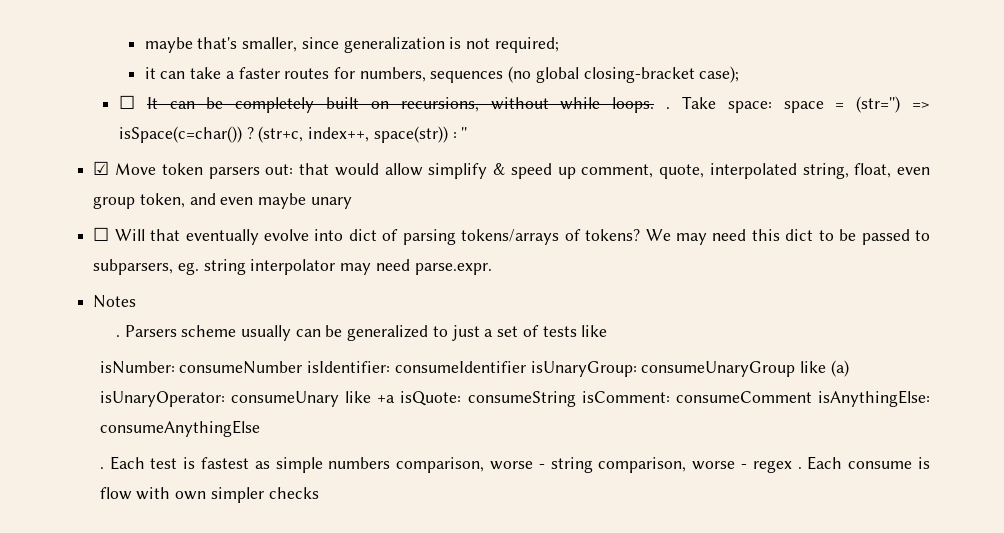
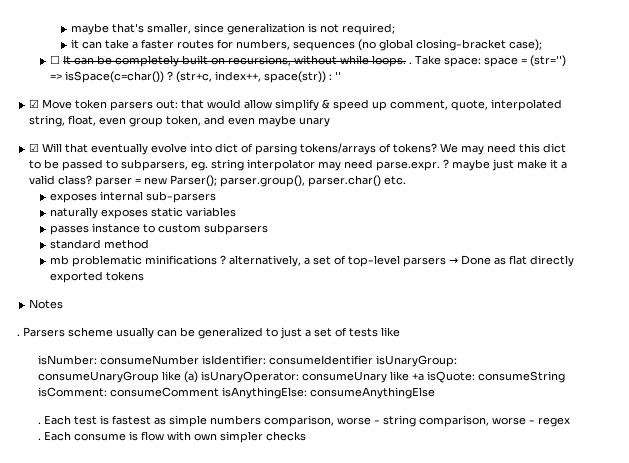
[93,227,110,241] ☐ -> [29,143,40,152] ☑
(492, 269) none -> [443,159,568,171] [29,175,407,187] [50,191,217,203] [50,207,237,219] [50,223,269,235] [50,239,150,249] [50,255,575,267] [50,271,145,283] ? maybe just make it a valid class? parser = new Parser(); parser.group(), parser.char() etc. // exposes internal sub-parsers // naturally exposes static variables // passes instance to custom subparsers // standard method // mb problematic minifications ? alternatively, a set of top-level parsers → Done as flat directly exported tokens

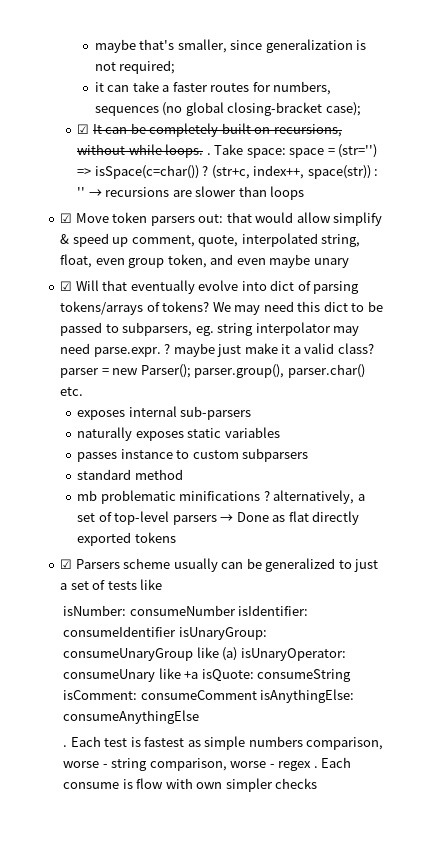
[50,55,61,64] ☐ -> [77,124,90,134] ☑
(342, 75) none -> [88,186,305,200] → recursions are slower than loops
[29,299,64,309] [17,334,20,336] Notes // . -> [60,559,73,569] ☑

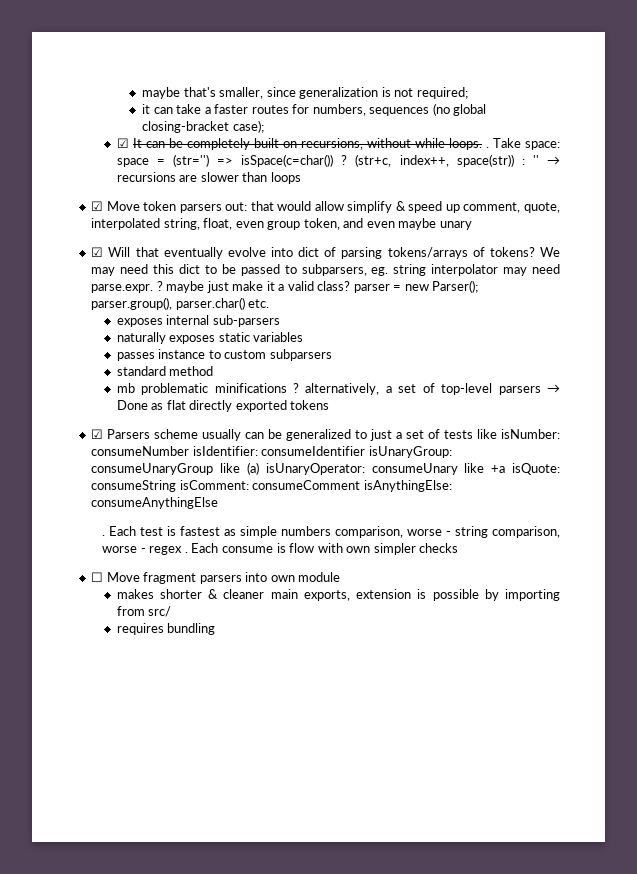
(163, 584) // -> (498, 434) none
(318, 783) none -> [91,572,341,584] [116,589,560,601] [116,606,172,617] [116,623,216,635] // ☐ Move fragment parsers into own module // makes shorter & cleaner main exports, extension is possible by importing from src/ // requires bundling

